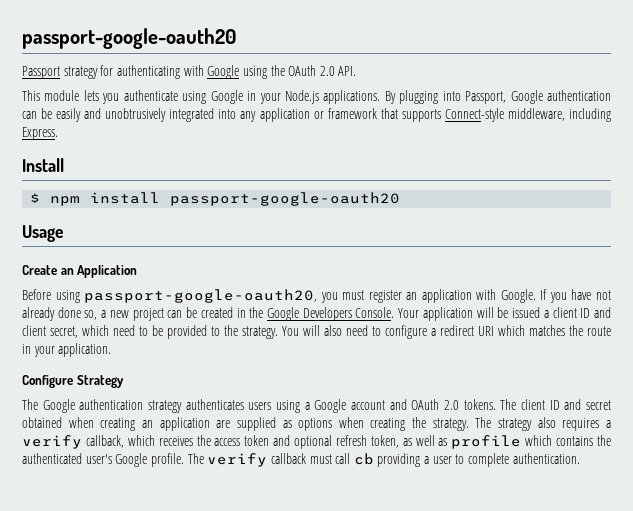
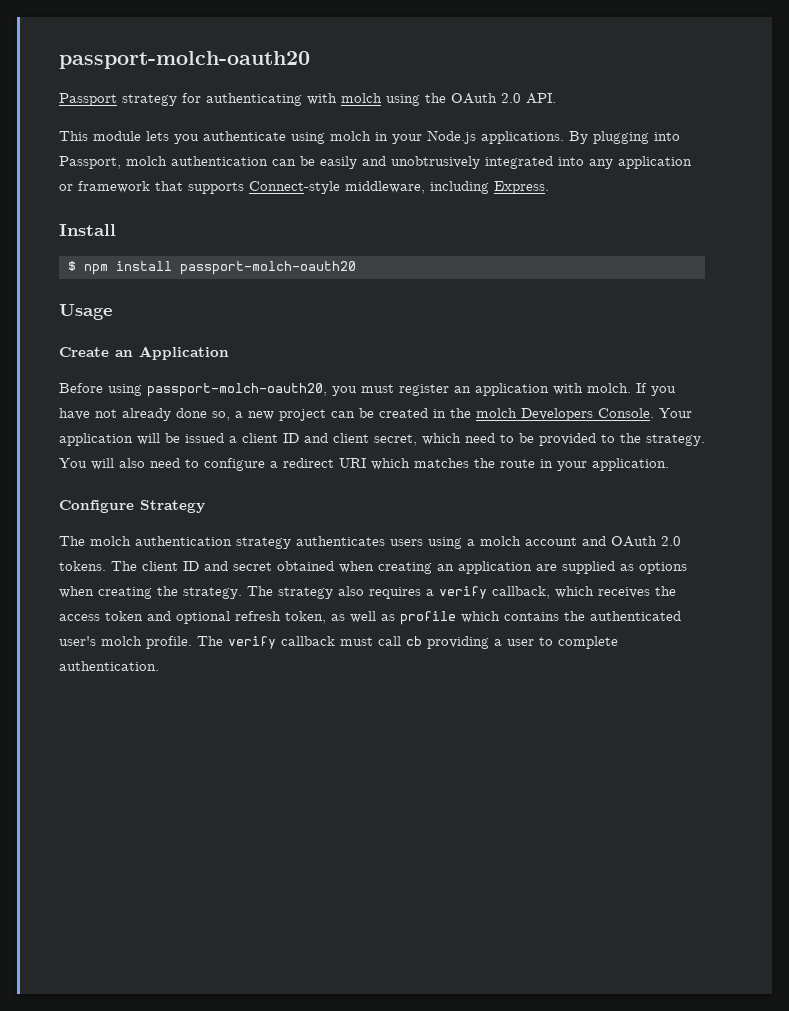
[22,28,237,49] passport-google-oauth20 -> [59,51,310,69] passport-molch-oauth20
[207,65,240,79] Google -> [341,93,382,103] molch
[210,90,243,104] Google -> [330,131,371,141] molch
[510,90,543,104] Google -> [126,156,167,166] molch
[170,192,401,206] passport-google-oauth20 -> [179,261,356,275] passport-molch-oauth20
[84,289,318,303] passport-google-oauth20, -> [147,383,327,397] passport-molch-oauth20,
[500,289,536,303] Google. -> [587,383,631,393] molch.
[266,307,299,321] Google -> [476,408,517,418] molch
[42,399,75,413] Google -> [90,536,131,546] molch
[314,399,347,413] Google -> [480,536,521,546] molch
[115,453,148,467] Google -> [101,636,142,646] molch

